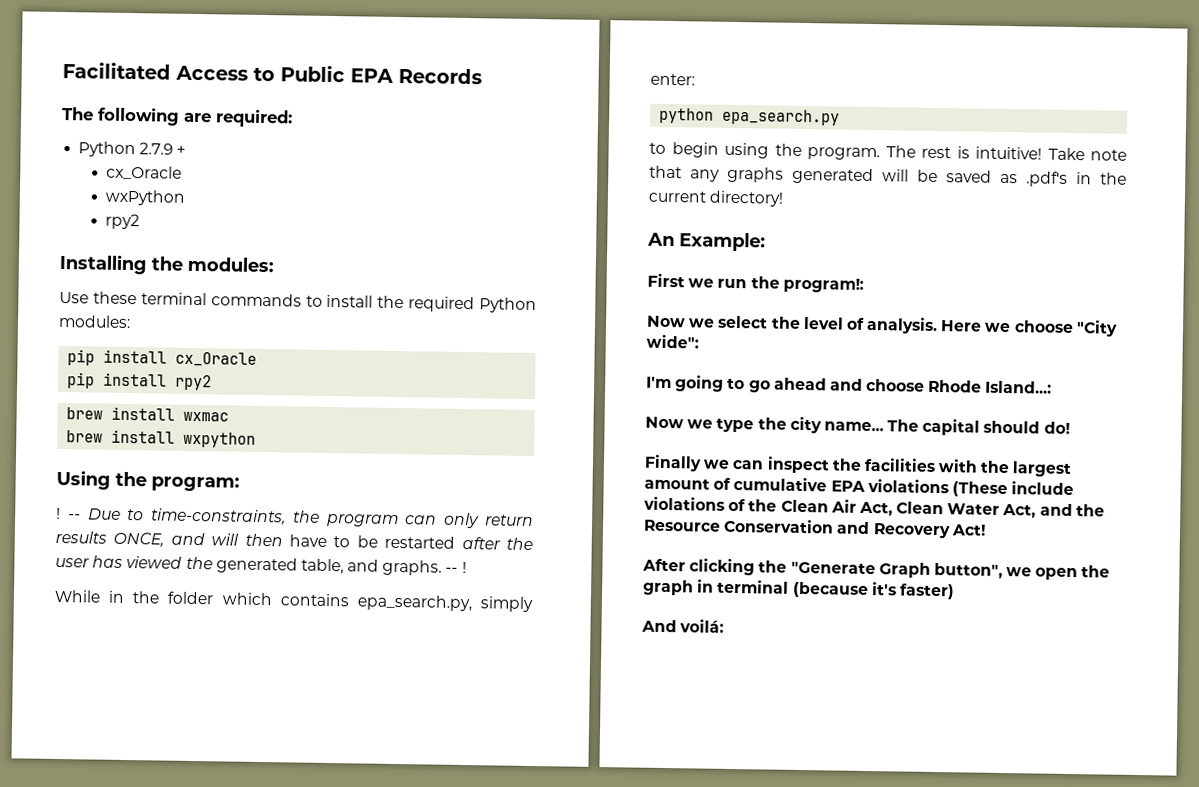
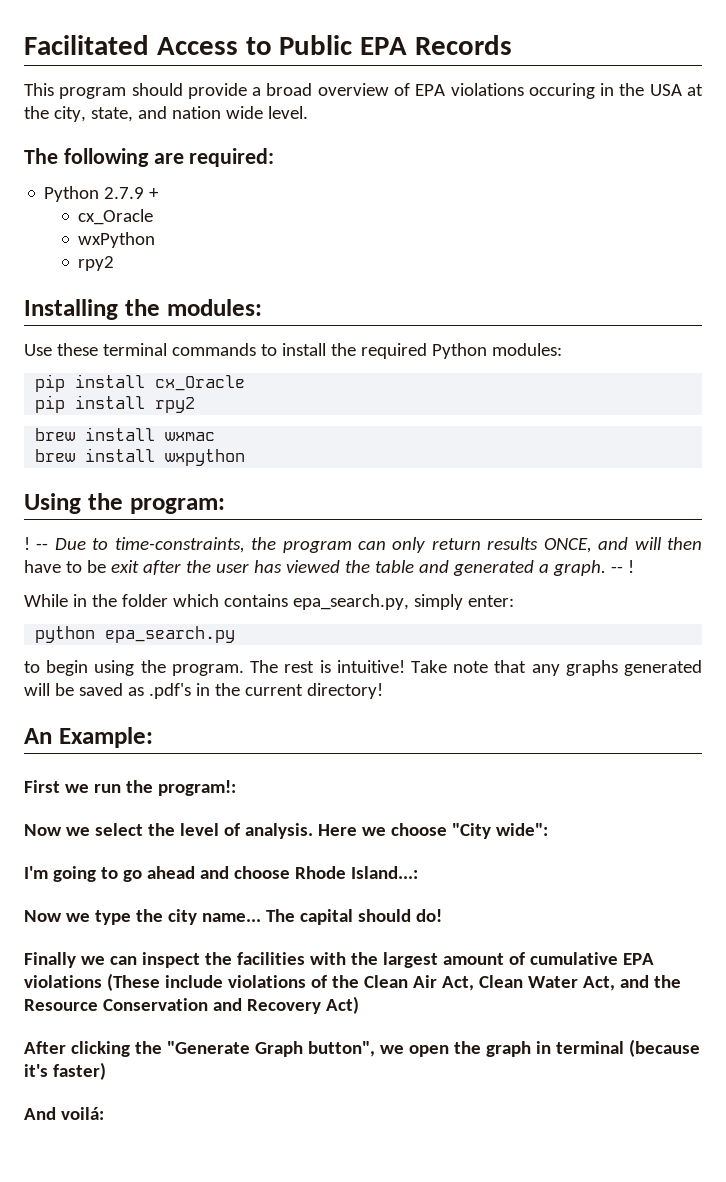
(482, 76) none -> [24,83,704,99] [24,106,308,122] // This program should provide a broad overview of EPA violations occuring in the USA at the city, state, and nation wide level.
[384,535,456,549] restarted -> [110,560,139,573] exit
[215,557,443,576] generated table, and graphs. -> [374,560,606,576] table and generated a graph.
[950,524,986,536] Act! -> [325,996,359,1014] Act)

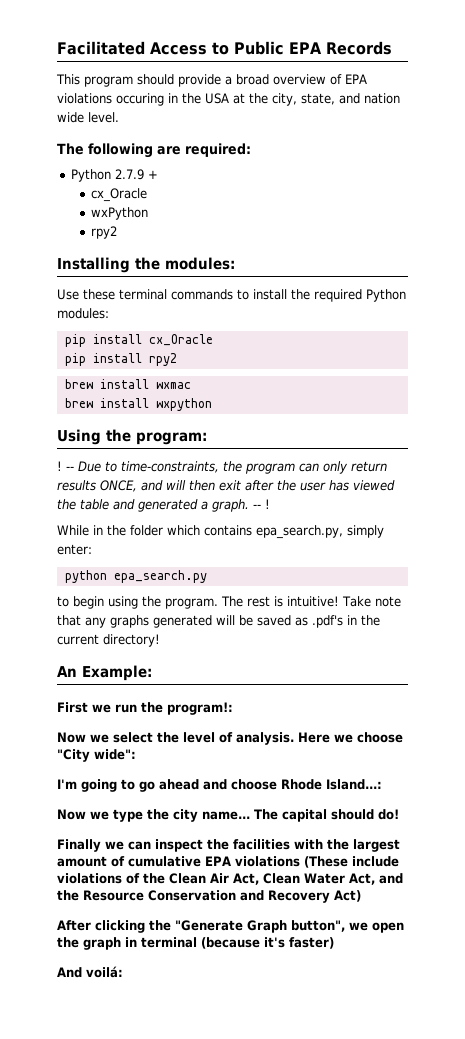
[24,560,106,573] have to be -> (215, 485) none

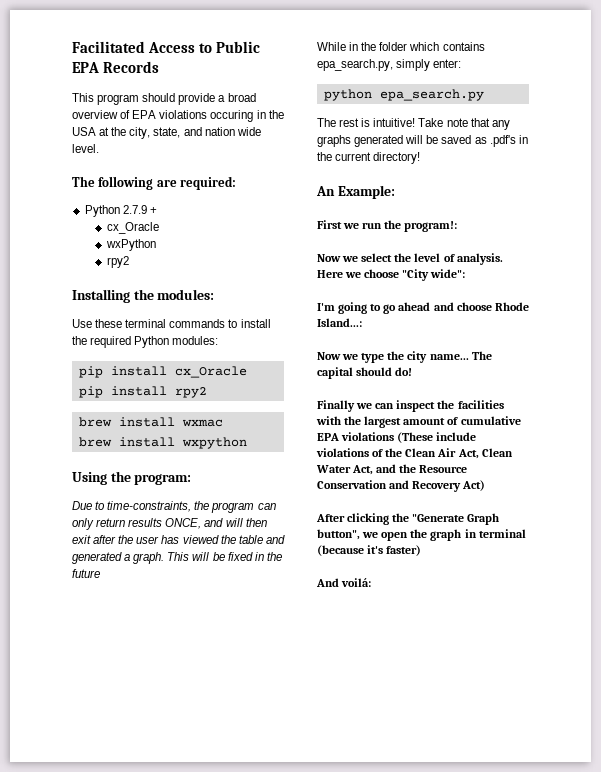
[57,461,74,471] ! -- -> (192, 479) none
[253,499,270,509] -- ! -> [167,552,282,561] [72,569,100,578] This will be fixed in the future
[57,596,218,609] to begin using the program. -> (484, 95) none

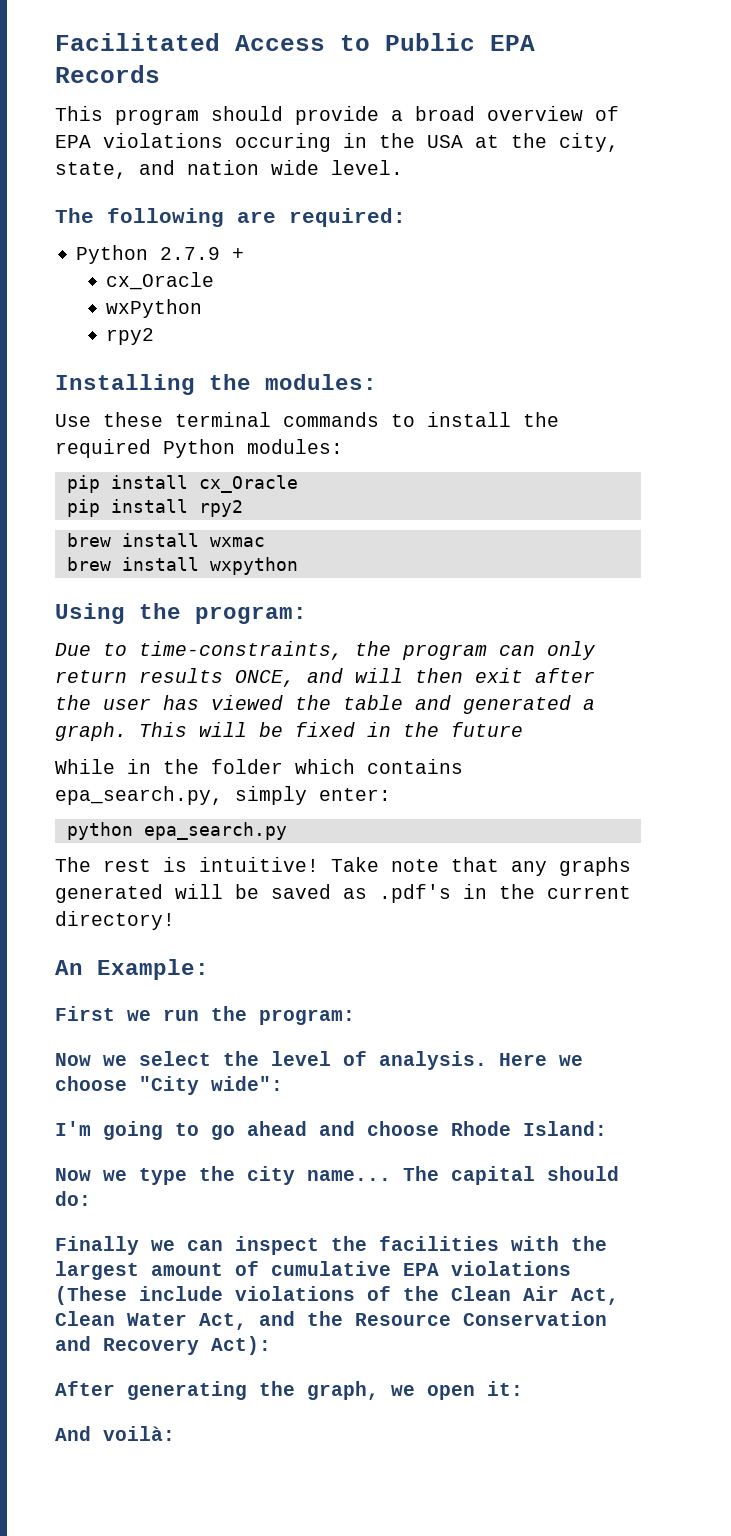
[404,221,458,232] program!: -> [259,1009,355,1025] program:
[317,318,362,327] Island...: -> [523,1121,607,1136] Island:
[395,367,413,376] do! -> [55,1191,91,1206] do:
[462,480,486,491] Act) -> [211,1336,271,1355] Act):
[347,513,500,525] [317,529,526,541] [317,545,422,556] clicking the "Generate Graph button", we open the graph in terminal (because it's faster) -> [127,1381,523,1400] generating the graph, we open it:
[341,578,372,587] voilá: -> [103,1426,175,1441] voilà:

